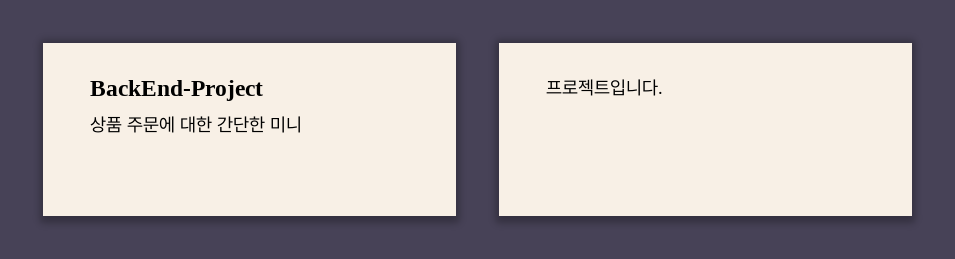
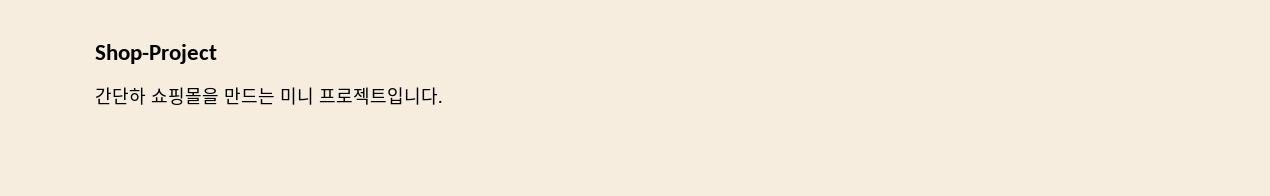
[90,80,263,101] [90,116,265,133] BackEnd-Project // 상품 주문에 대한 간단한 -> [95,44,217,64] [95,87,275,105] Shop-Project // 간단하 쇼핑몰을 만드는

